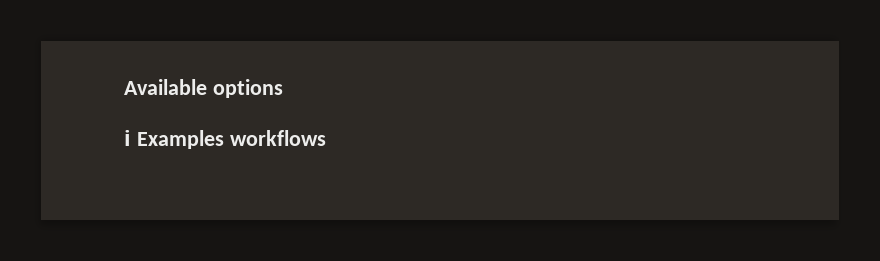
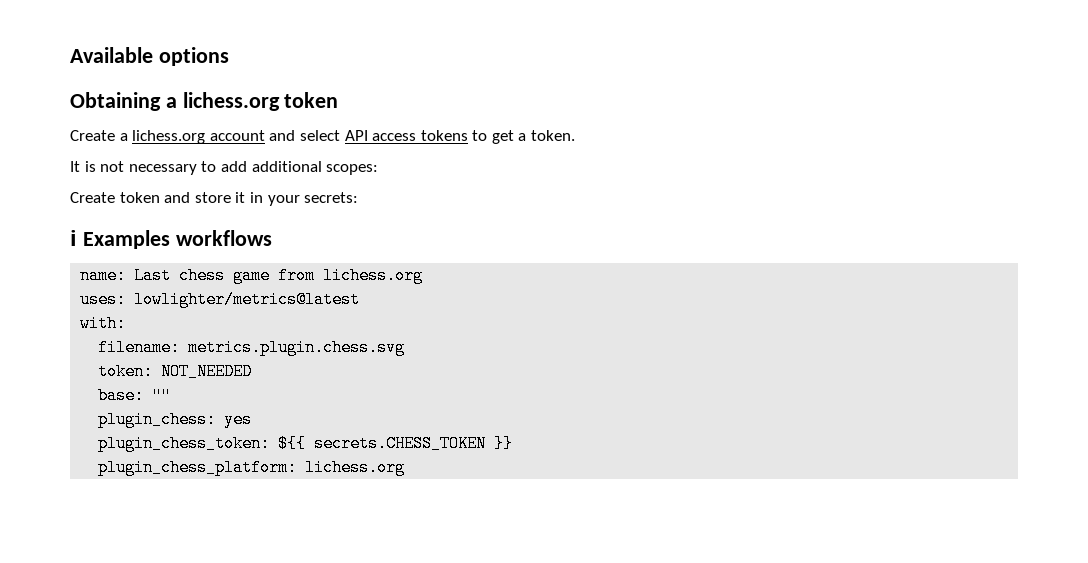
[124,130,326,149] ℹ Examples workflows -> [70,92,339,111] [70,130,576,144] [70,161,379,175] [70,192,359,206] [70,230,272,249] [80,267,424,284] [80,291,361,308] [80,315,127,332] [98,339,406,356] [98,363,253,380] [98,387,172,404] [98,411,253,428] [98,435,514,452] [98,459,406,476] Obtaining a lichess.org token // Create a lichess.org account and select API access tokens to get a token. // It is not necessary to add additional scopes: // Create token and store it in your secrets: // ℹ Examples workflows // name: Last chess game from lichess.org // uses: lowlighter/metrics@latest // with: // filename: metrics.plugin.chess.svg // token: NOT_NEEDED // base: "" // plugin_chess: yes // plugin_chess_token: ${{ secrets.CHESS_TOKEN }} // plugin_chess_platform: lichess.org

